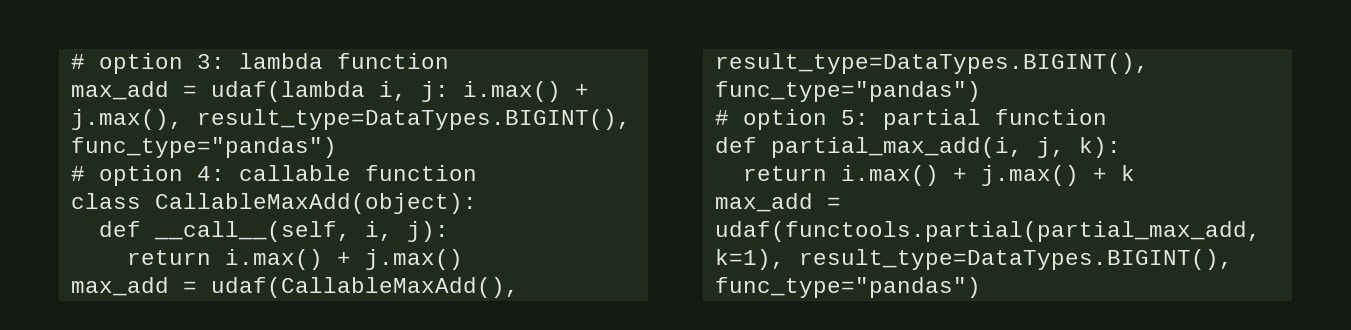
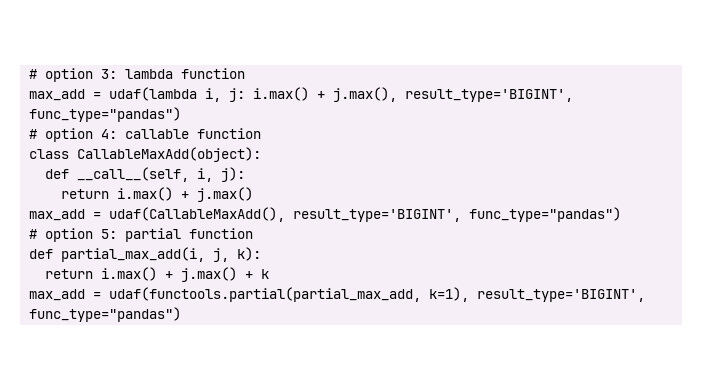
[197,109,632,130] result_type=DataTypes.BIGINT(), -> [405,89,573,102] result_type='BIGINT',
[715,53,1150,74] result_type=DataTypes.BIGINT(), -> [293,209,461,222] result_type='BIGINT',
[799,249,1234,270] result_type=DataTypes.BIGINT(), -> [477,289,645,302] result_type='BIGINT',

